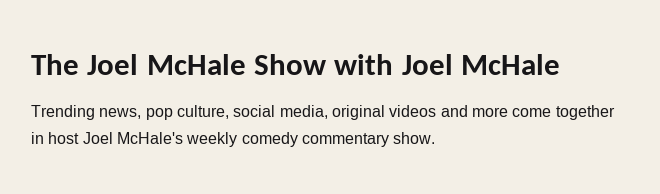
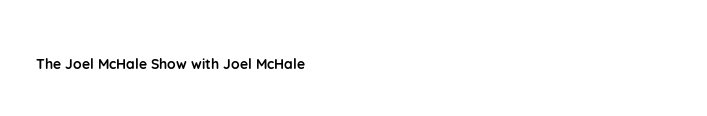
[31,105,615,120] [31,132,436,147] // Trending news, pop culture, social media, original videos and more come together in host Joel McHale's weekly comedy commentary show. -> (305, 63) none

